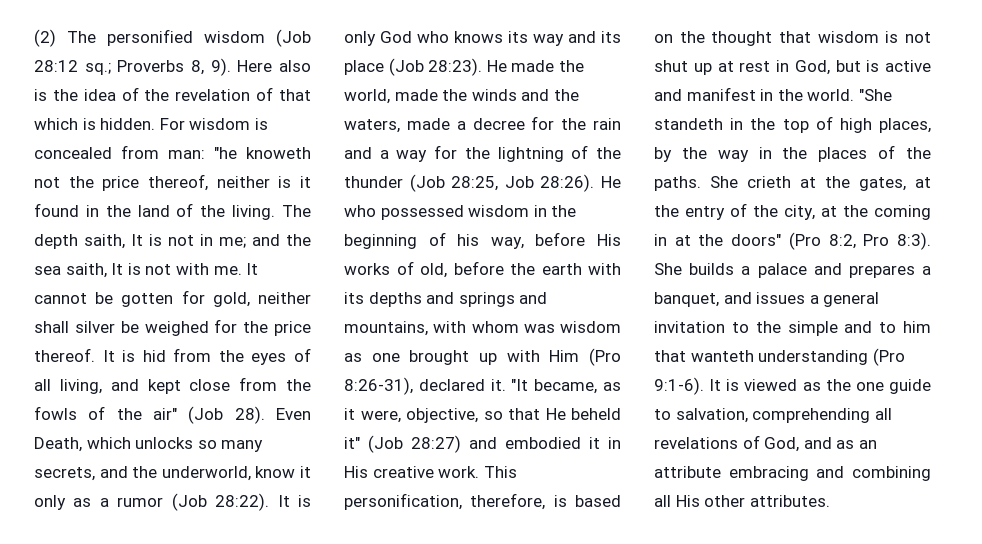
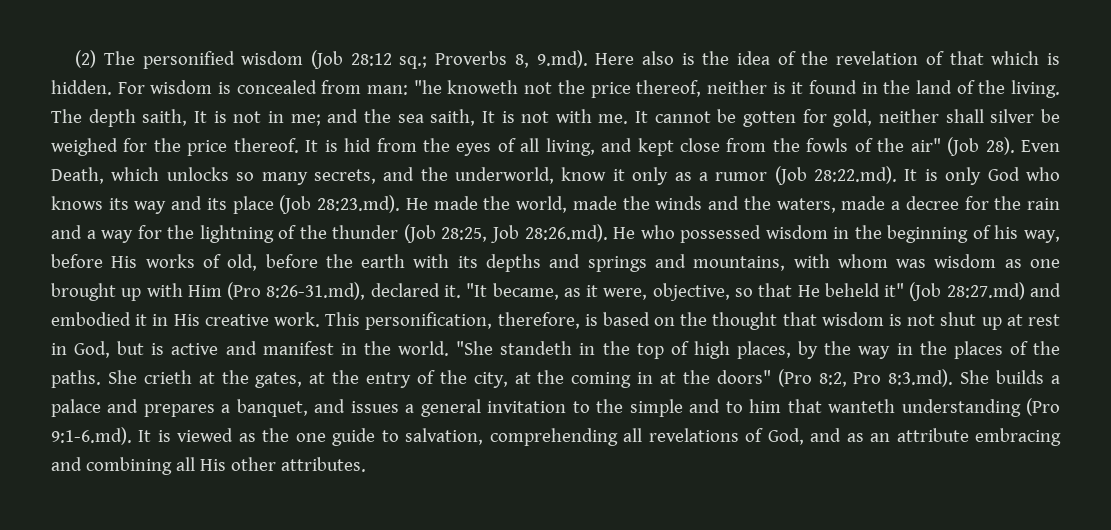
[210,58,231,76] 9). -> [536,50,588,68] 9.md).
[215,493,270,511] 28:22). -> [814,166,898,184] 28:22.md).
[428,58,483,76] 28:23). -> [317,195,401,213] 28:23.md).
[540,174,595,192] 28:26). -> [524,224,608,242] 28:26.md).
[344,377,413,395] 8:26-31), -> [266,282,366,300] 8:26-31.md),
[411,435,461,453] 28:27) -> [946,282,1025,300] 28:27.md)
[897,232,931,250] 8:3). -> [888,369,954,387] 8:3.md).
[654,377,704,395] 9:1-6). -> [51,427,132,445] 9:1-6.md).

